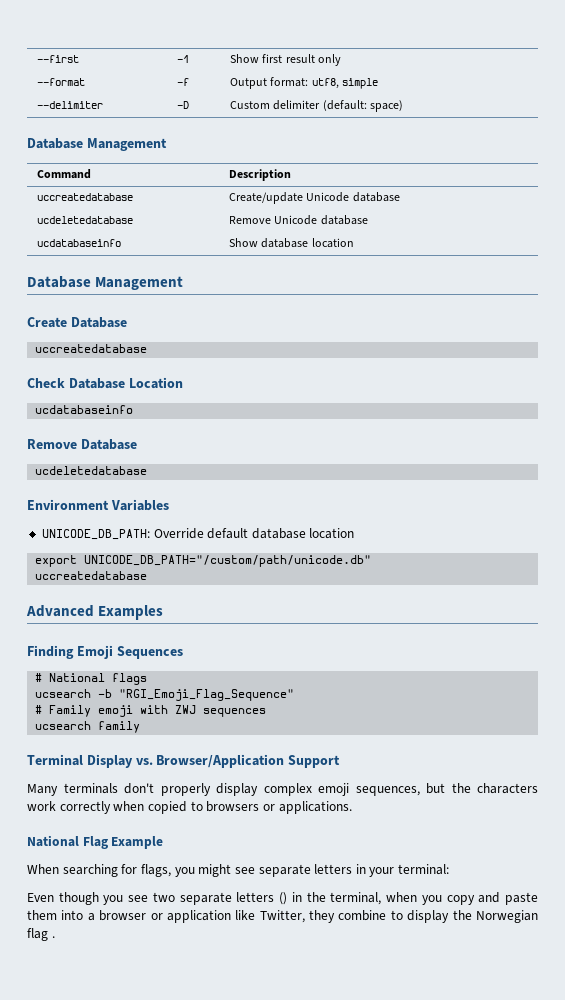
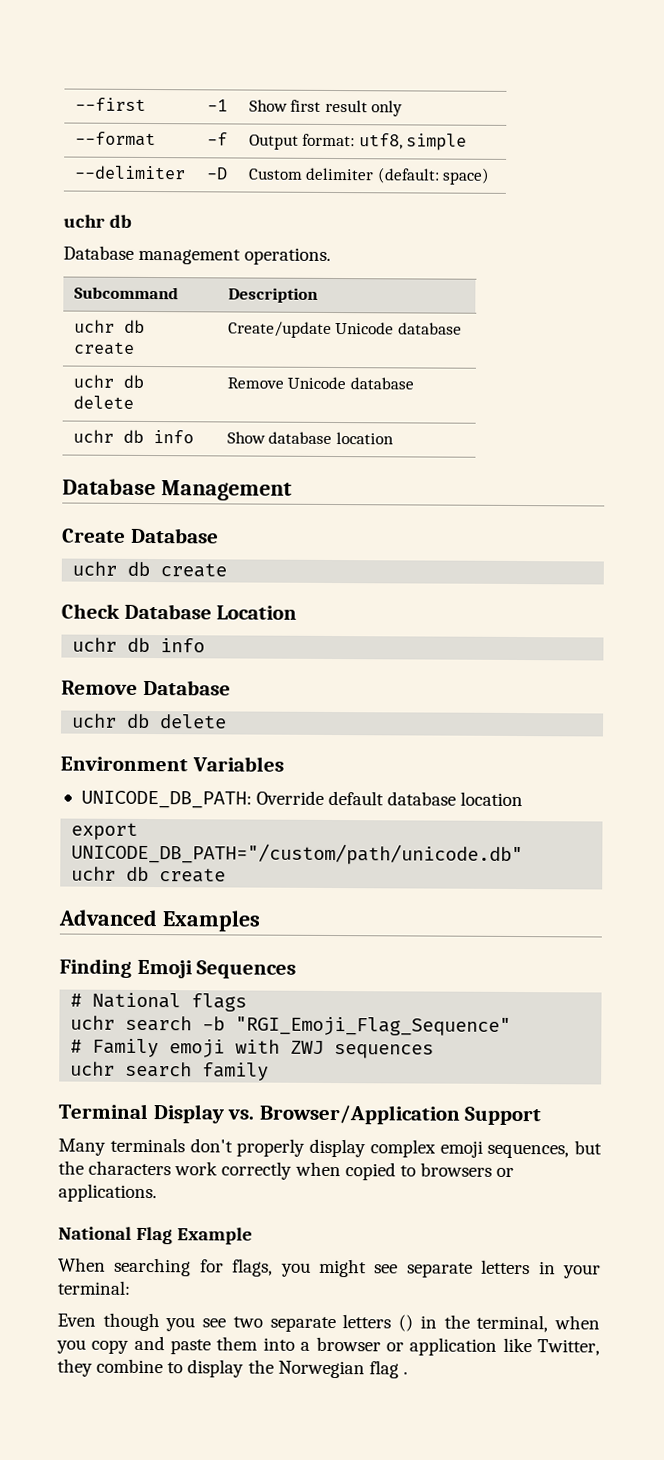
[27,138,167,151] [37,169,92,179] [229,169,292,181] [37,193,134,201] // Database Management // Command | Description // uccreatedatabase -> [63,214,133,228] [63,245,332,265] [73,286,179,300] [227,287,318,303] [73,319,145,333] [73,341,135,355] // uchr db // Database management operations. // Subcommand | Description // uchr db create
[37,216,134,224] ucdeletedatabase -> [72,374,144,388] [72,395,134,409] uchr db delete
[37,239,122,247] ucdatabaseinfo -> [72,429,194,444] uchr db info
[35,344,148,353] uccreatedatabase -> [72,561,228,578] uchr db create
[35,405,134,414] ucdatabaseinfo -> [72,637,206,653] uchr db info
[35,466,148,475] ucdeletedatabase -> [72,713,228,729] uchr db delete
[35,571,148,580] uccreatedatabase -> [71,866,227,883] uchr db create
[35,689,92,698] ucsearch -> [70,1015,193,1032] uchr search
[35,721,92,730] ucsearch -> [70,1061,193,1078] uchr search

